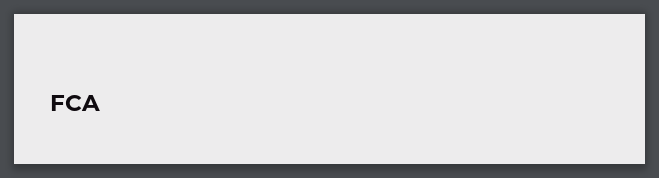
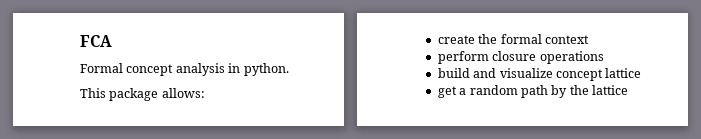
(100, 103) none -> [80,63,289,76] [80,88,205,101] [437,34,589,44] [437,51,604,64] [437,68,642,81] [437,85,628,98] // Formal concept analysis in python. // This package allows: // create the formal context // perform closure operations // build and visualize concept lattice // get a random path by the lattice

